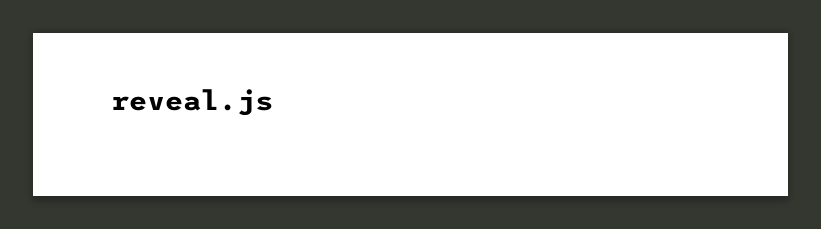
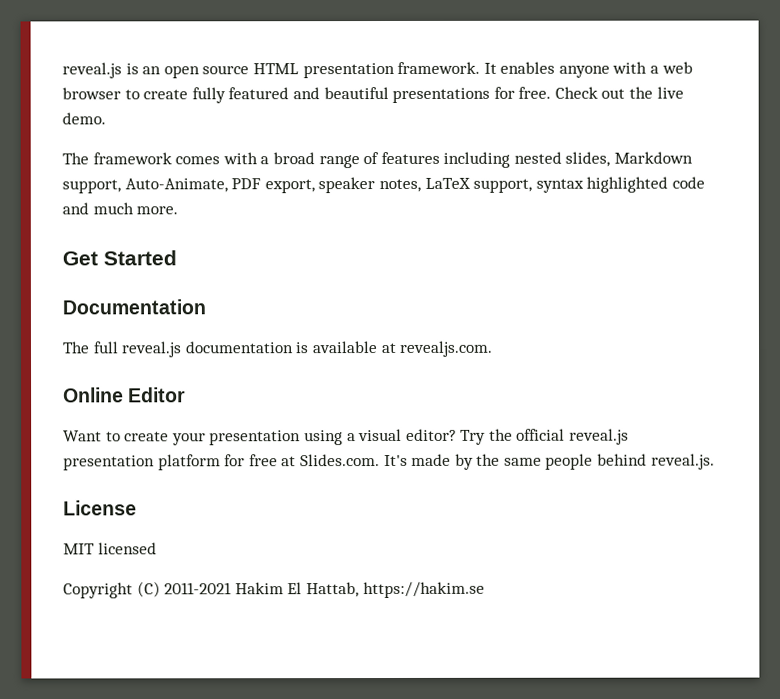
[111,89,273,116] reveal.js -> [62,61,693,79] [62,86,684,104] [62,112,106,125] [62,151,694,169] [62,176,705,194] [62,202,179,215] [62,250,177,266] [62,299,206,315] [62,340,494,358] [63,387,187,403] [63,428,630,446] [63,453,715,471] [63,500,137,516] [63,542,157,555] [63,581,485,599] reveal.js is an open source HTML presentation framework. It enables anyone with a web browser to create fully featured and beautiful presentations for free. Check out the live demo. // The framework comes with a broad range of features including nested slides, Markdown support, Auto-Animate, PDF export, speaker notes, LaTeX support, syntax highlighted code and much more. // Get Started // Documentation // The full reveal.js documentation is available at revealjs.com. // Online Editor // Want to create your presentation using a visual editor? Try the official reveal.js presentation platform for free at Slides.com. It's made by the same people behind reveal.js. // License // MIT licensed // Copyright (C) 2011-2021 Hakim El Hattab, https://hakim.se

